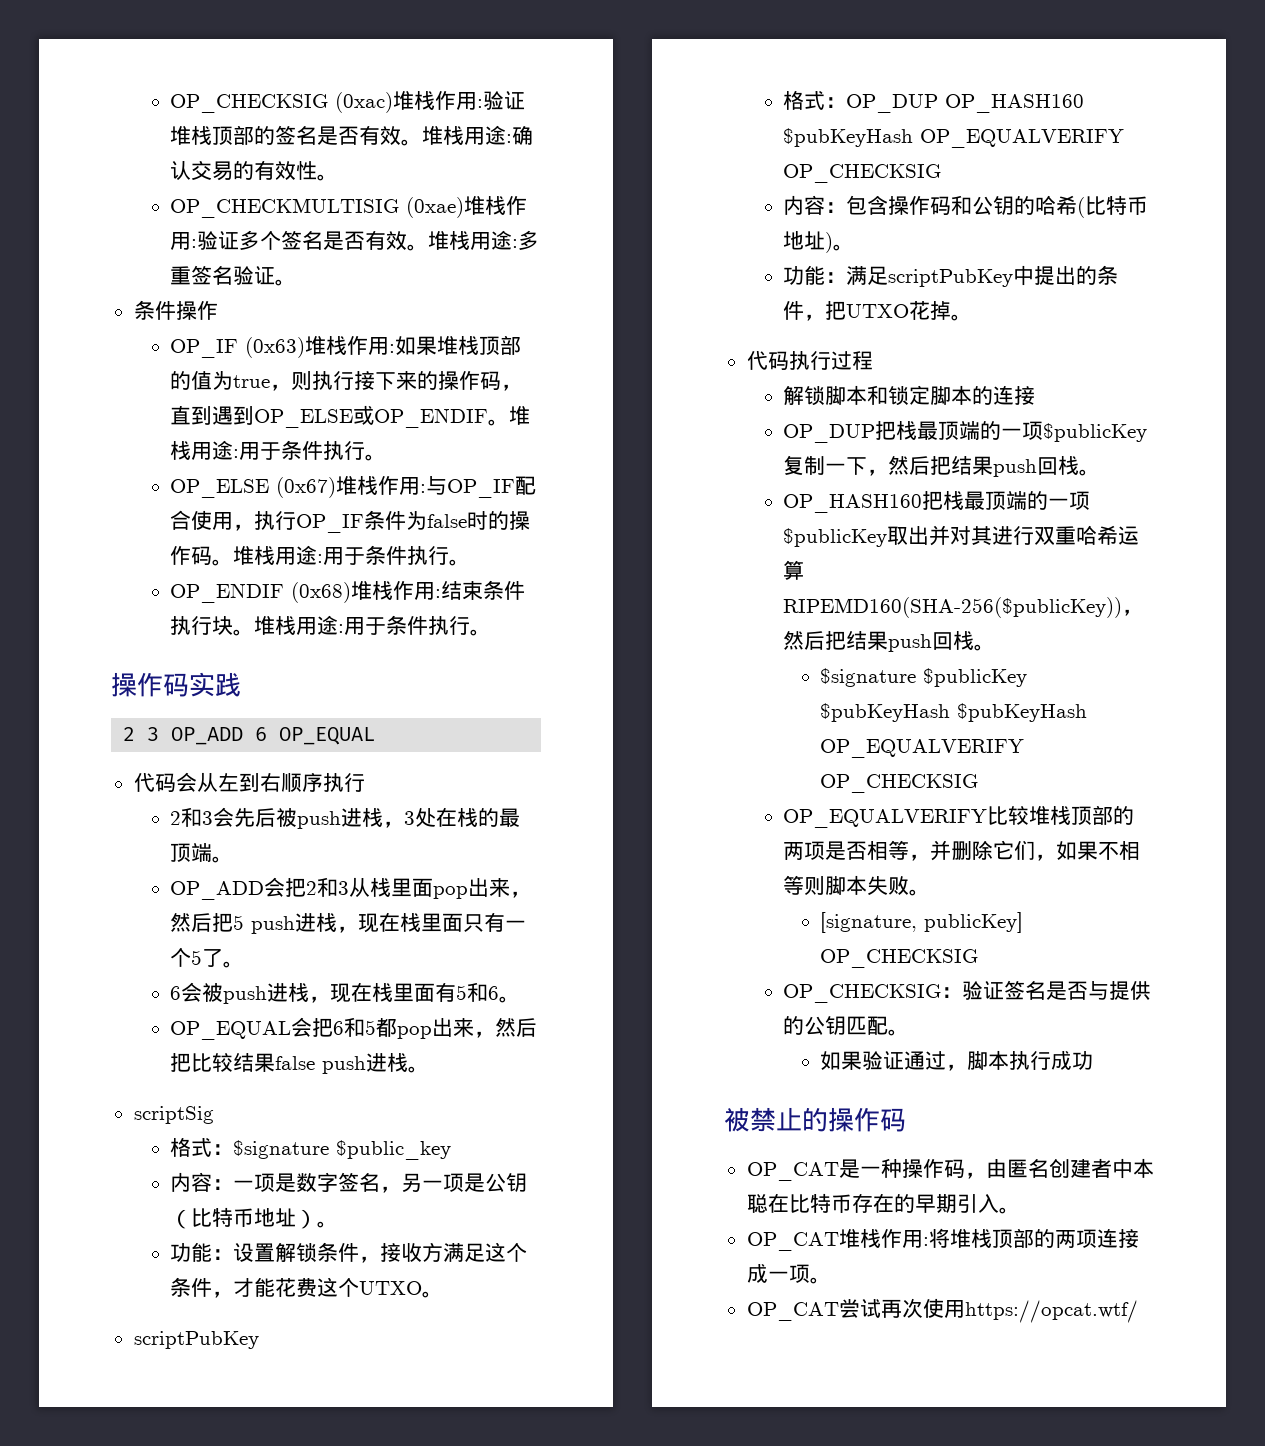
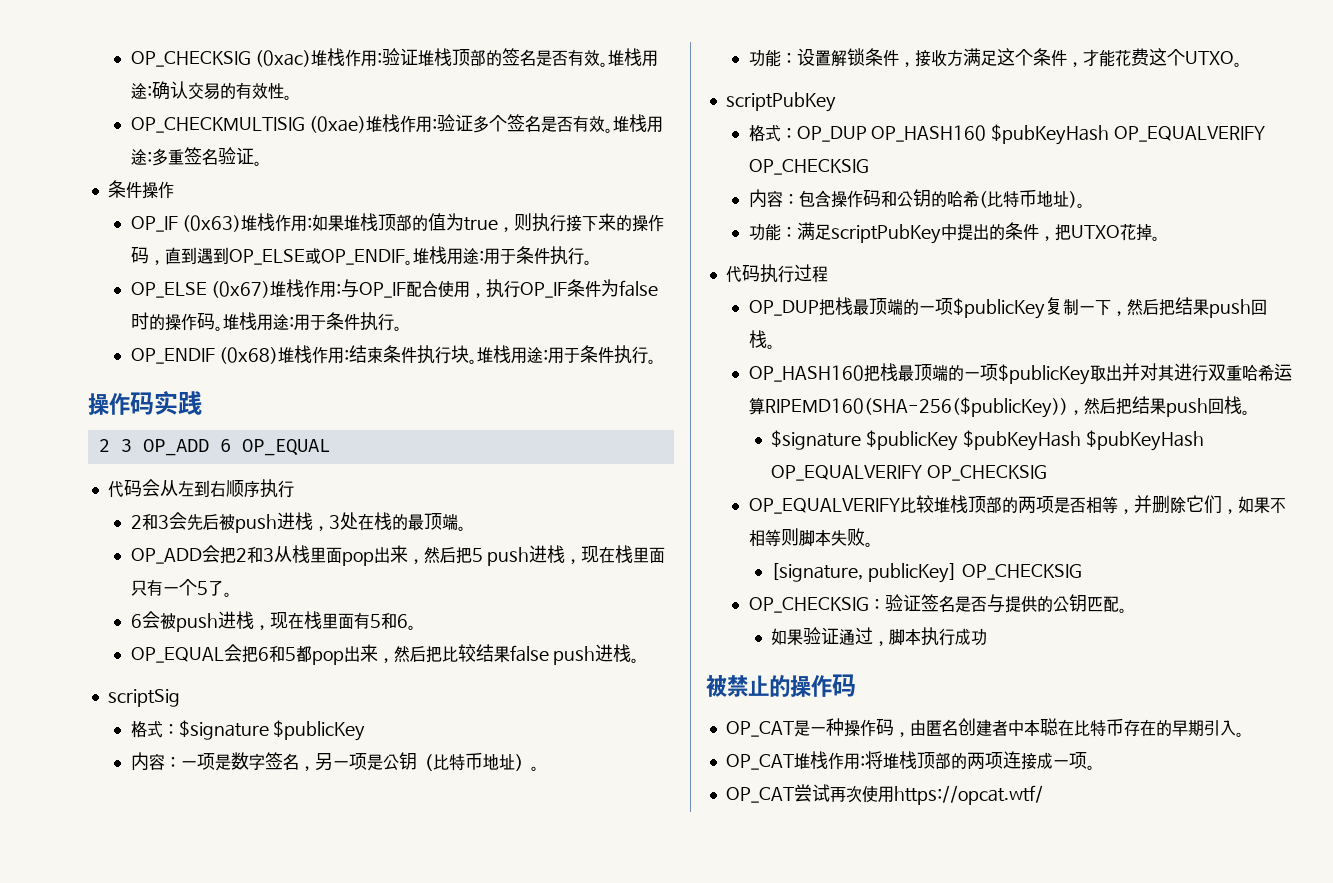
[336,1140,452,1160] $public_key -> [273,720,366,741] $publicKey
[783,385,1036,406] // 解锁脚本和锁定脚本的连接 -> (828, 274) none

